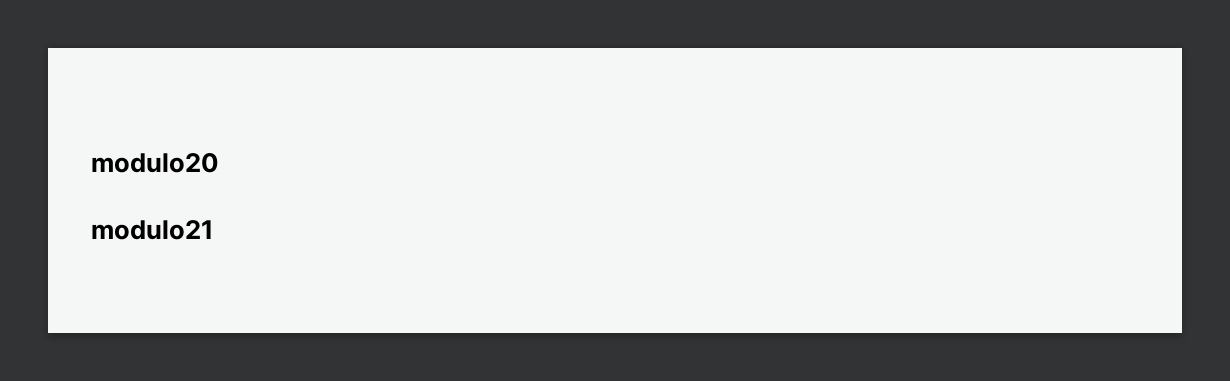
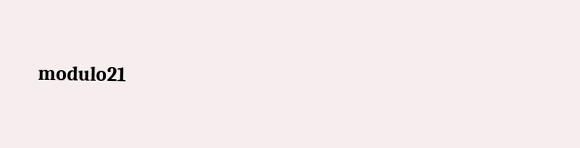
[91,153,219,173] modulo20 // -> (37, 73) none

